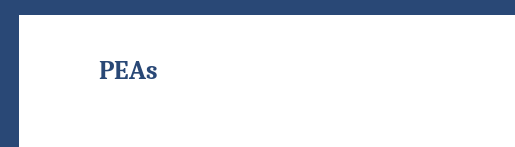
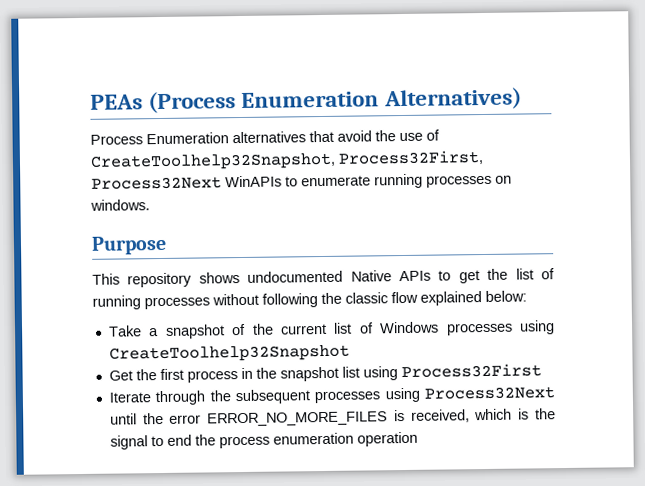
(158, 70) none -> [148,87,522,114] [90,129,440,145] [90,150,484,171] [91,173,512,190] [90,199,150,211] [91,235,167,255] [92,268,555,288] [92,290,527,310] [108,320,555,339] [108,344,350,363] [108,363,542,383] [108,386,555,406] [109,408,557,427] [109,431,418,450] (Process Enumeration Alternatives) // Process Enumeration alternatives that avoid the use of CreateToolhelp32Snapshot, Process32First, Process32Next WinAPIs to enumerate running processes on windows. // Purpose // This repository shows undocumented Native APIs to get the list of running processes without following the classic flow explained below: // Take a snapshot of the current list of Windows processes using CreateToolhelp32Snapshot // Get the first process in the snapshot list using Process32First // Iterate through the subsequent processes using Process32Next until the error ERROR_NO_MORE_FILES is received, which is the signal to end the process enumeration operation

